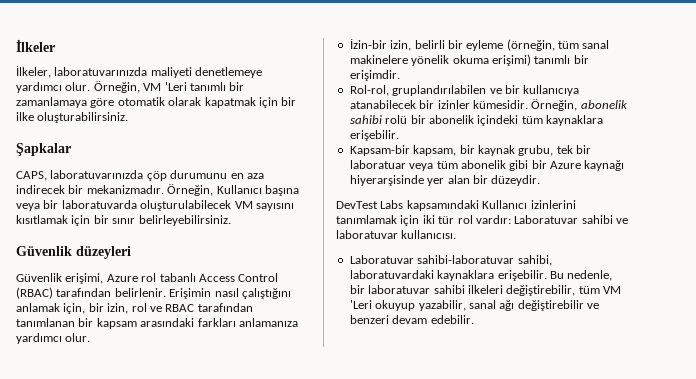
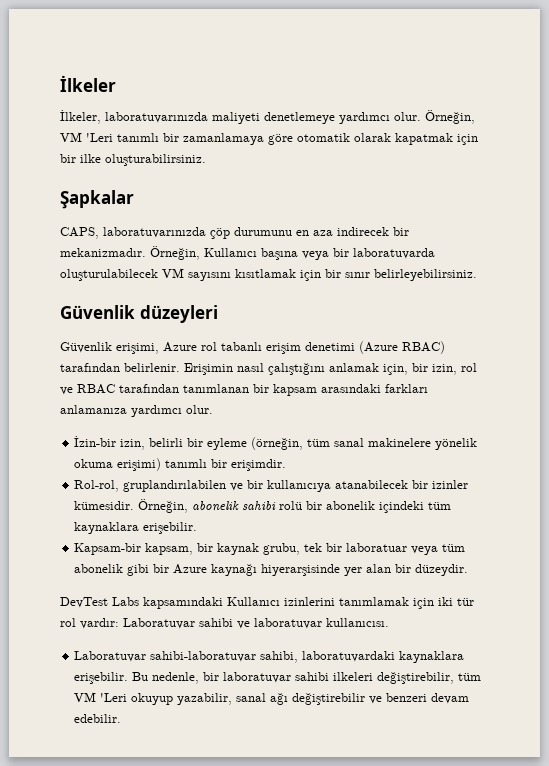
[198,273,279,282] [16,287,53,299] Access Control (RBAC) -> [266,341,445,354] erişim denetimi (Azure RBAC)

